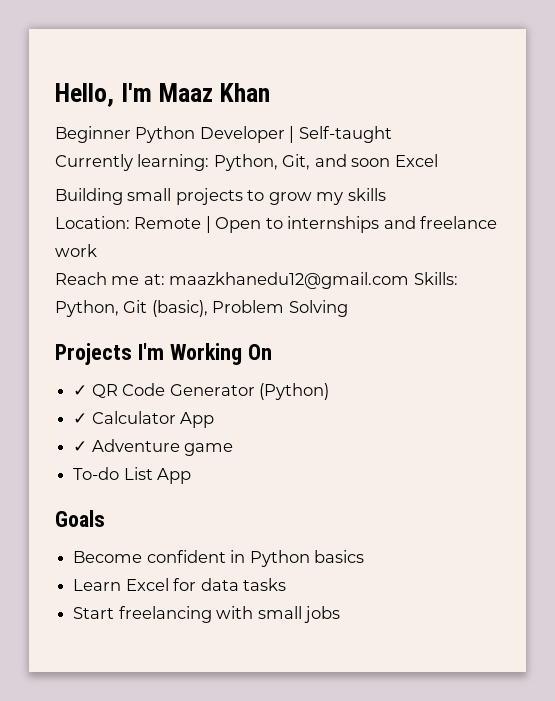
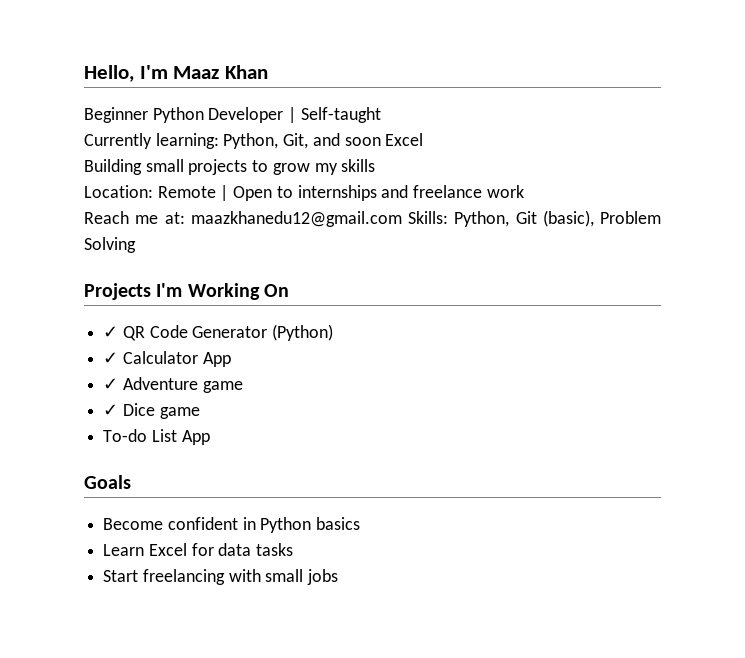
(234, 449) none -> [103,403,200,419] // ✓ Dice game

